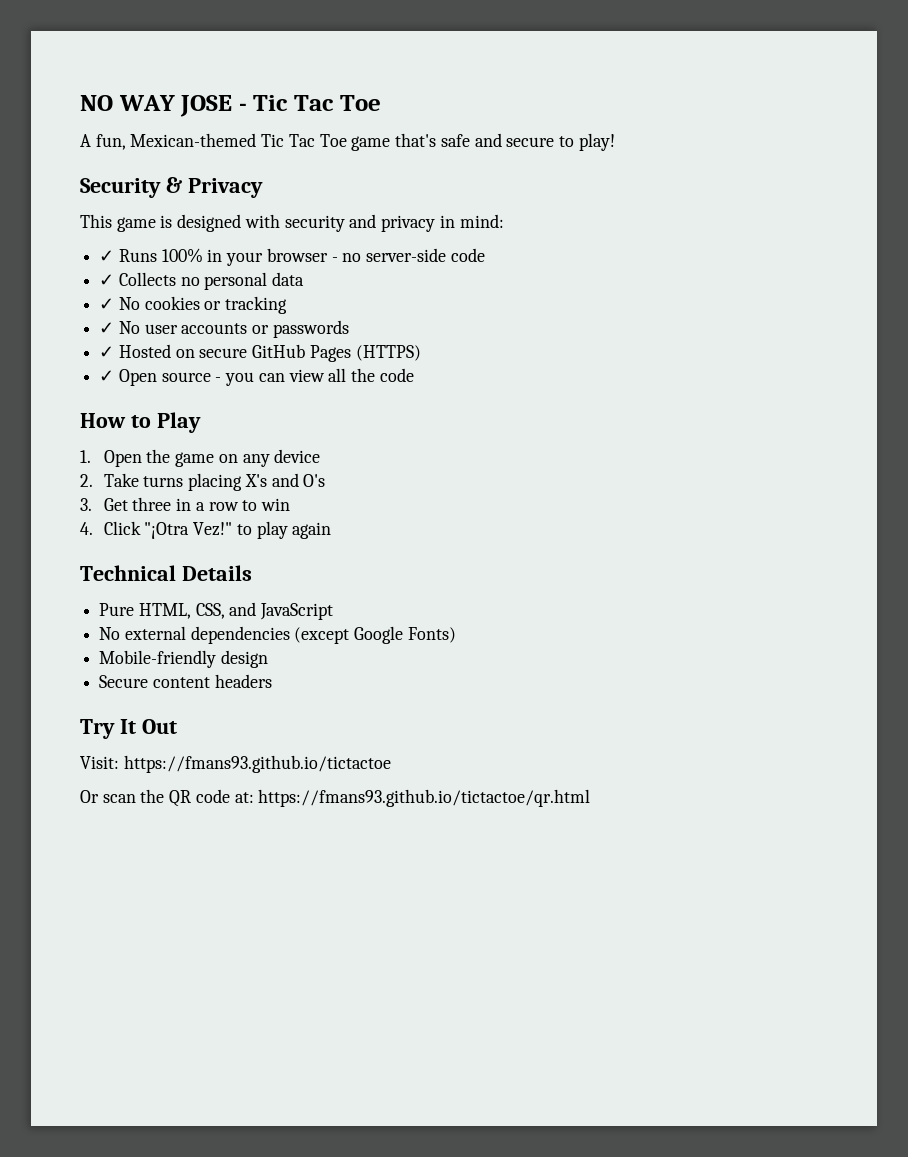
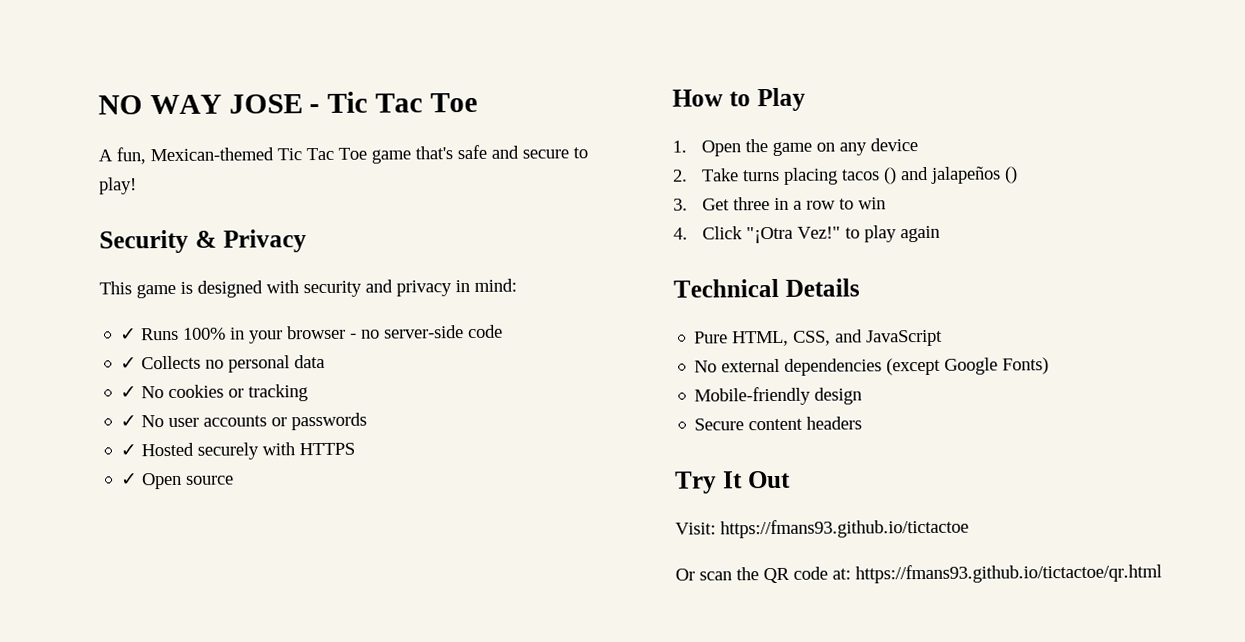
[175,344,421,362] [99,368,414,386] on secure GitHub Pages (HTTPS) // ✓ Open source - you can view all the code -> [197,442,356,460] [120,472,235,490] securely with HTTPS // ✓ Open source
[244,473,326,487] X's and O's -> [842,166,1019,185] tacos () and jalapeños ()

